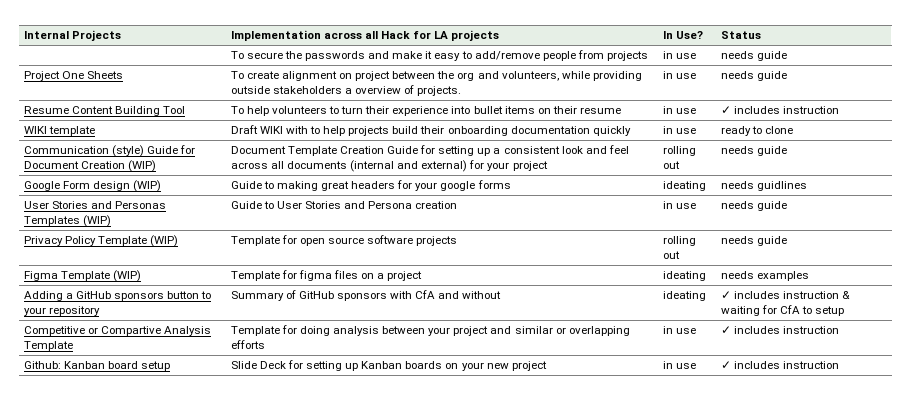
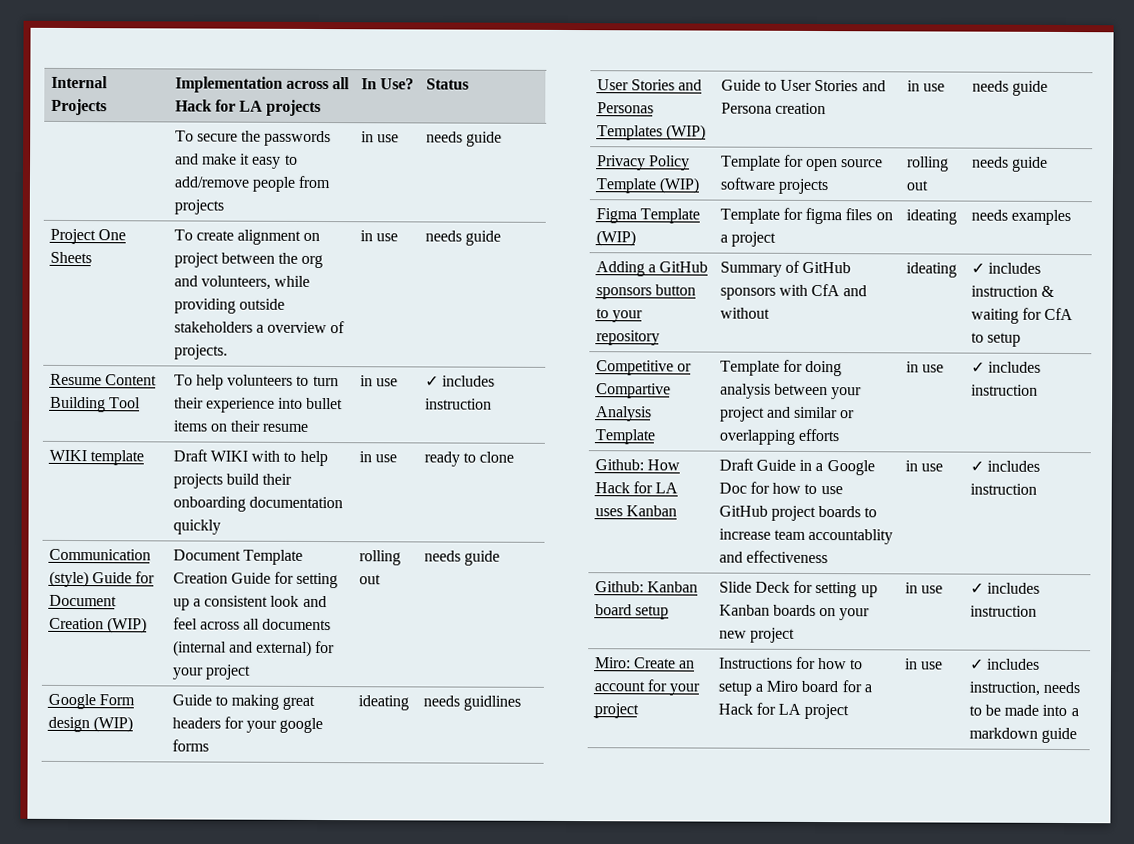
(839, 330) none -> [594,459,680,471] [594,481,679,494] [594,505,677,517] [718,458,875,476] [718,481,843,495] [718,505,878,521] [718,528,894,545] [718,550,828,564] [904,460,943,472] [969,460,1040,472] [969,483,1037,495] // Github: How Hack for LA uses Kanban | Draft Guide in a Google Doc for how to use GitHub project boards to increase team accountablity and effectiveness | in use | ✓ includes instruction
(839, 365) none -> [594,657,696,669] [593,679,701,696] [593,703,639,719] [718,656,864,670] [717,680,873,696] [717,702,850,720] [904,658,943,670] [969,658,1040,670] [968,681,1080,696] [968,704,1079,717] [968,727,1077,744] // Miro: Create an account for your project | Instructions for how to setup a Miro board for a Hack for LA project | in use | ✓ includes instruction, needs to be made into a markdown guide

